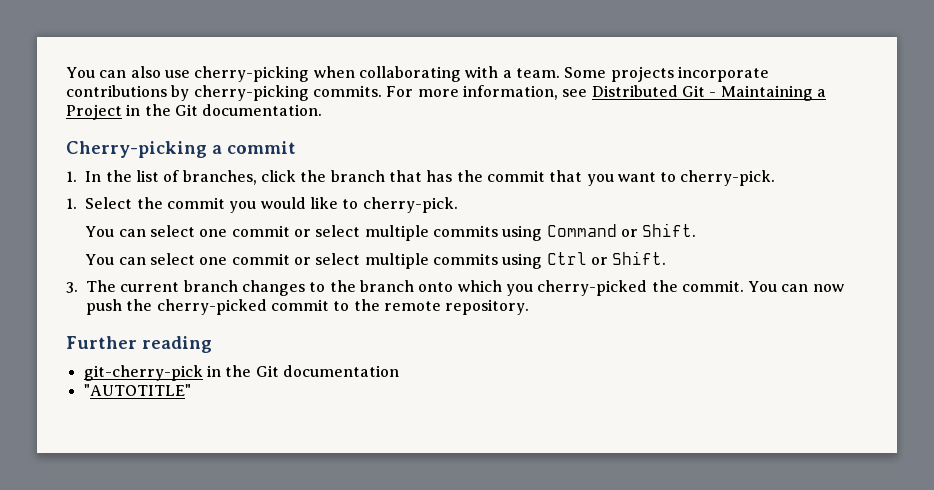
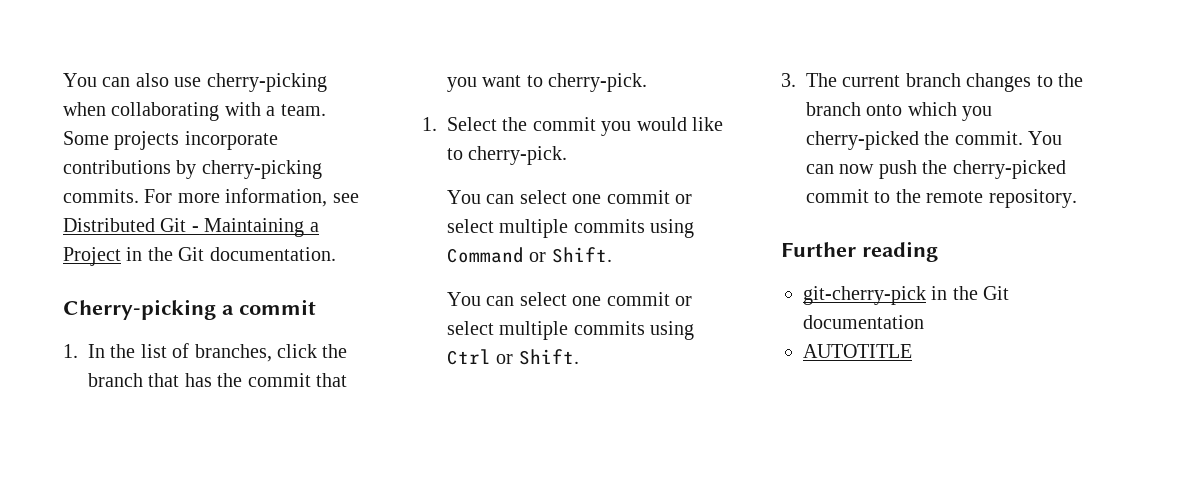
[83,384,191,396] "AUTOTITLE" -> [803,344,912,358] AUTOTITLE

